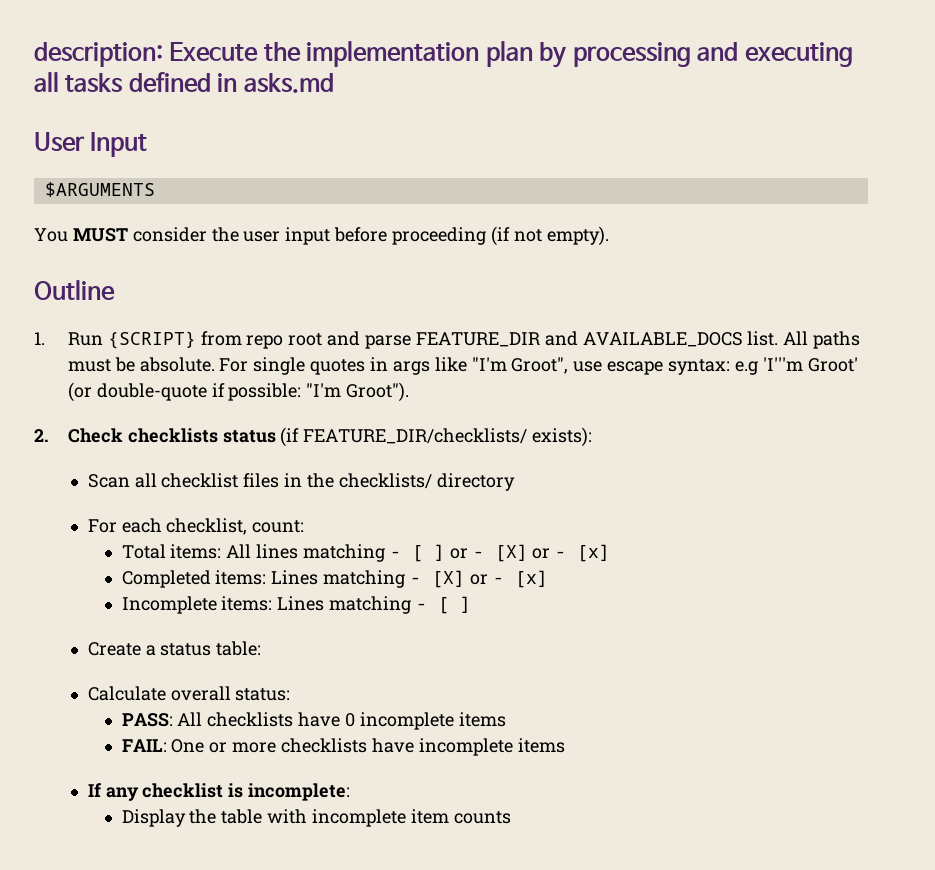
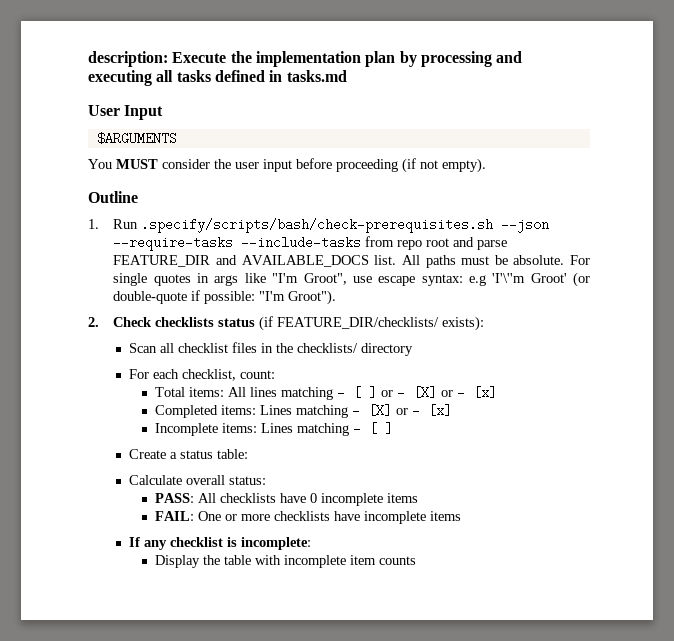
[243,73,334,93] asks.md -> [286,70,347,82] tasks.md
[107,331,196,349] {SCRIPT} -> [141,218,550,233] [113,236,362,251] .specify/scripts/bash/check-prerequisites.sh --json --require-tasks --include-tasks
[762,357,803,371] 'I'''m -> [492,273,526,283] 'I'\''m

